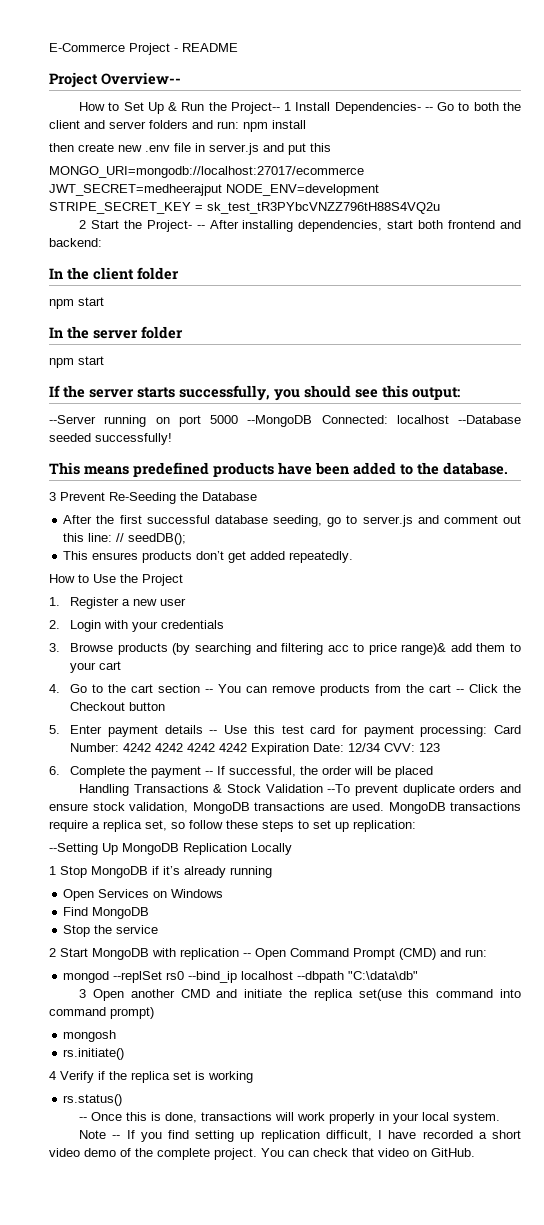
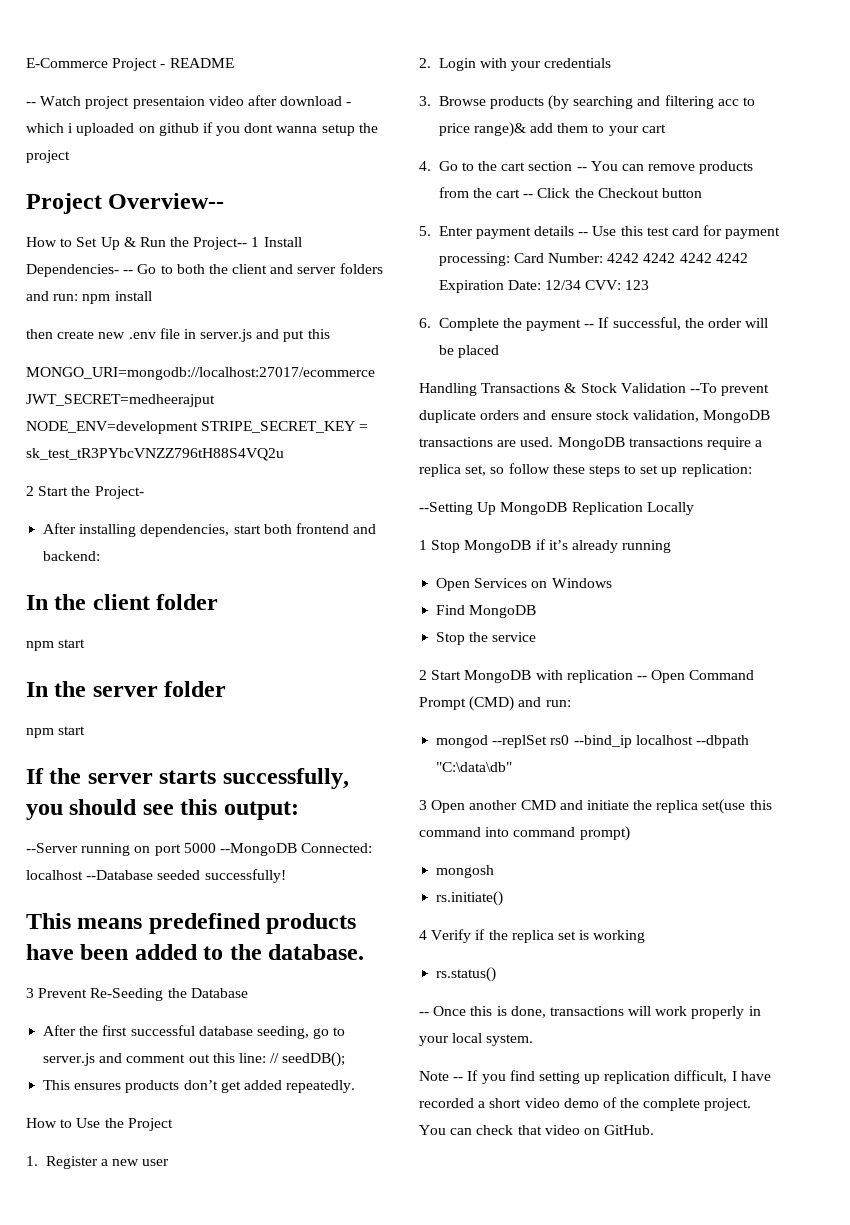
(238, 47) none -> [26,95,352,109] [26,122,378,136] [26,150,70,163] // -- Watch project presentaion video after download - which i uploaded on github if you dont wanna setup the project
[196,225,205,229] -- -> (144, 492) //

